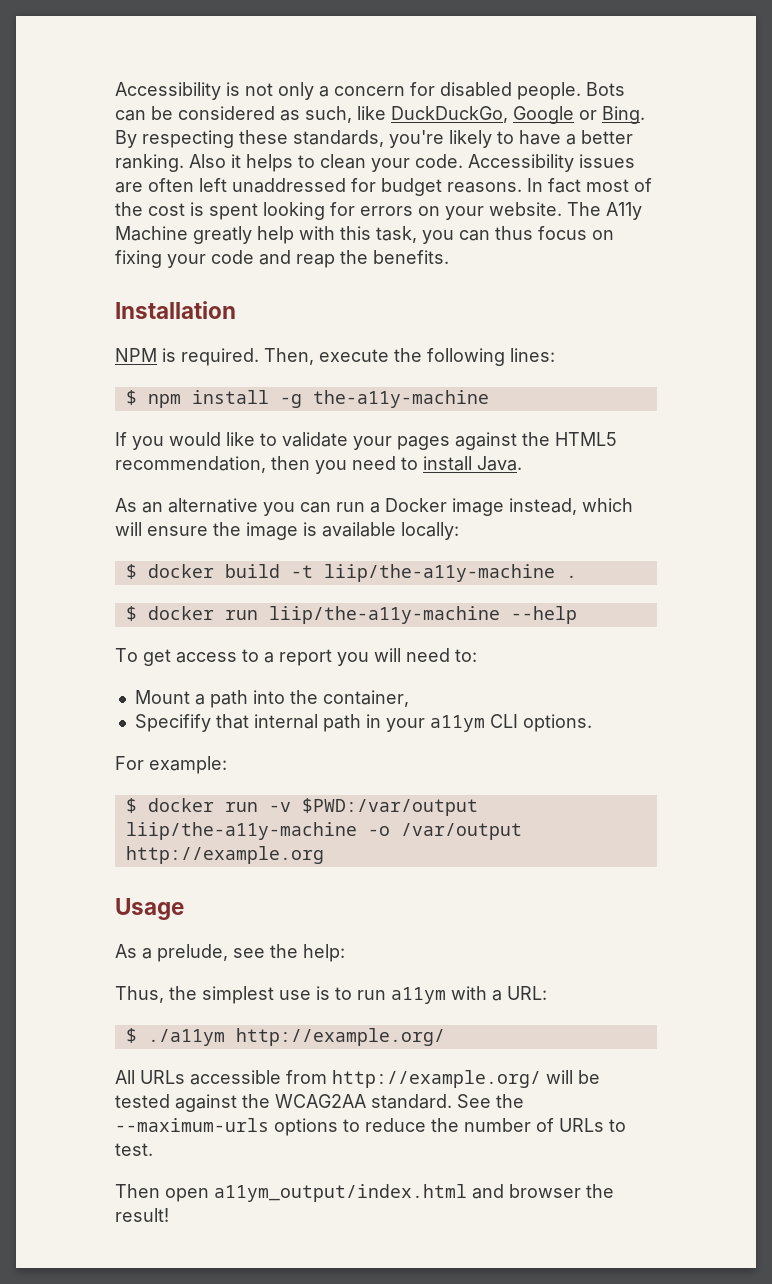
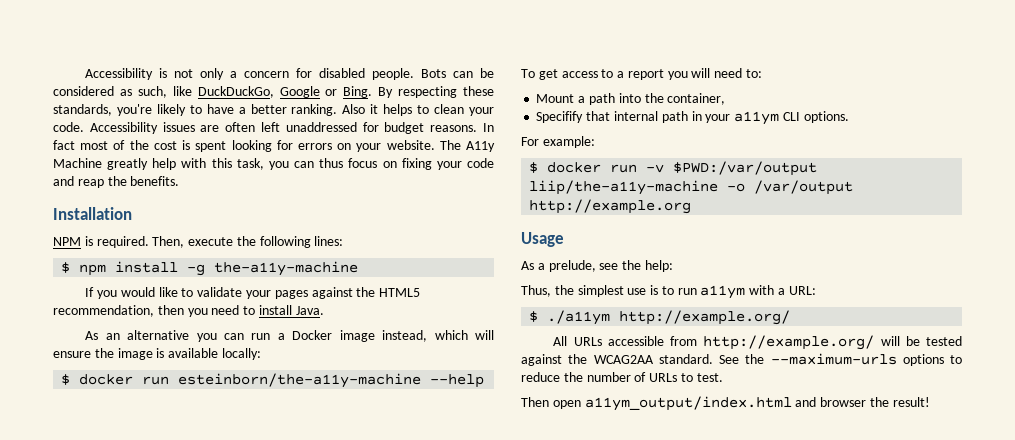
[125,564,577,582] [125,606,500,624] // $ docker build -t liip/the-a11y-machine . // $ docker run liip/the-a11y-machine -> [61,373,422,388] // $ docker run esteinborn/the-a11y-machine

